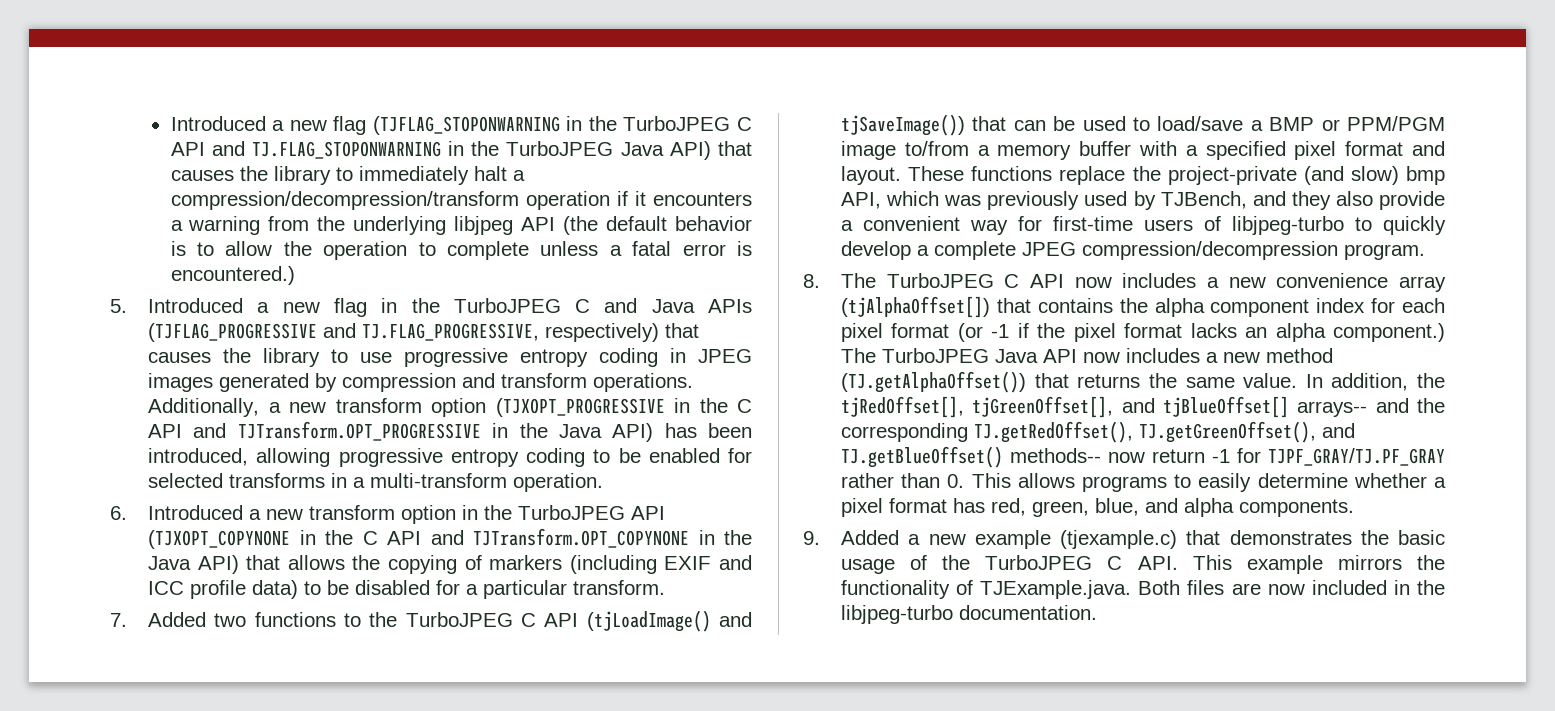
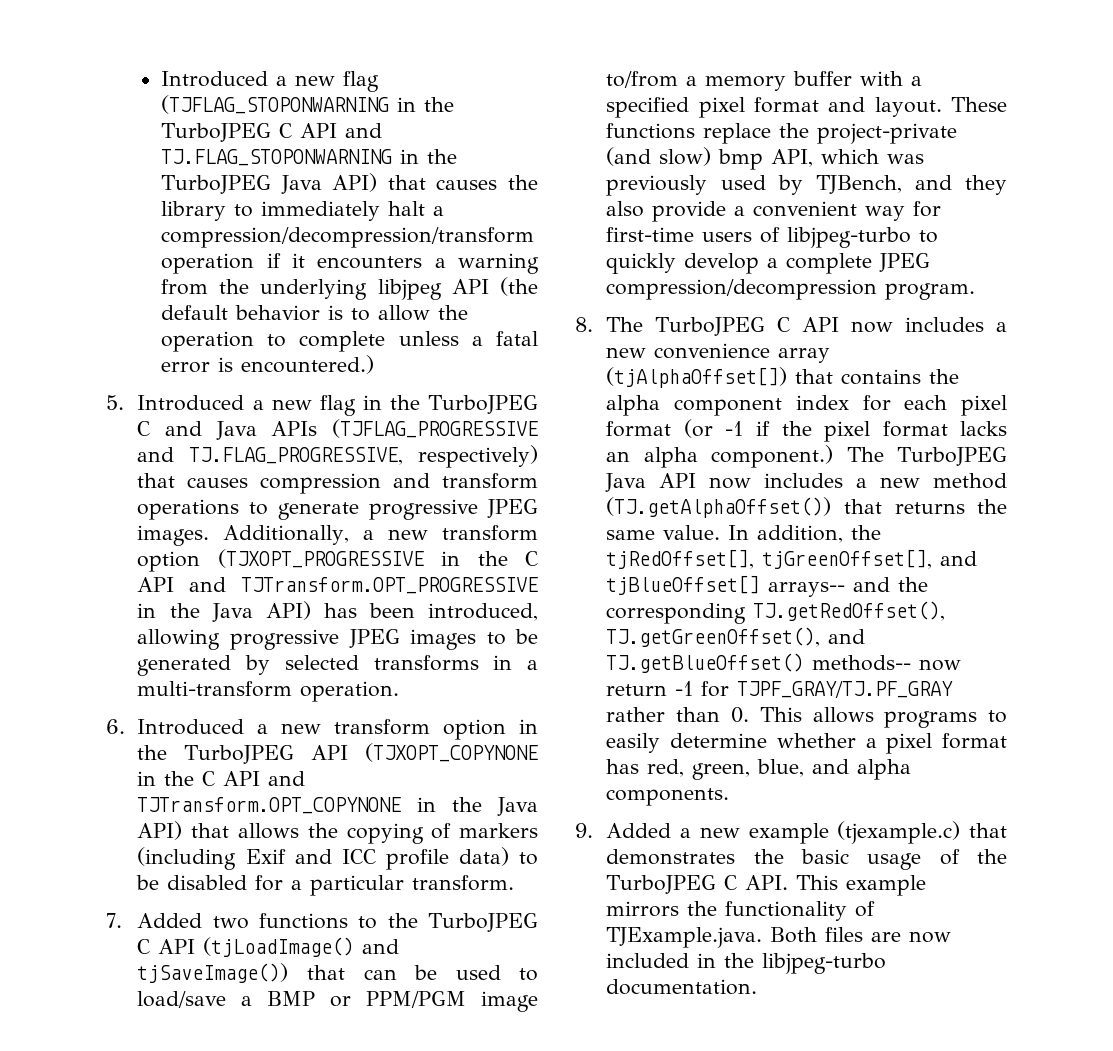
[222,348,752,367] [147,373,693,392] the library to use progressive entropy coding in JPEG images generated by compression and transform operations. -> [260,473,538,494] [137,499,538,520] [137,525,210,546] compression and transform operations to generate progressive JPEG images.
[450,448,752,467] entropy coding to be enabled for -> [348,629,538,650] [137,655,271,676] JPEG images to be generated by
[664,556,712,570] EXIF -> [245,849,286,864] Exif

